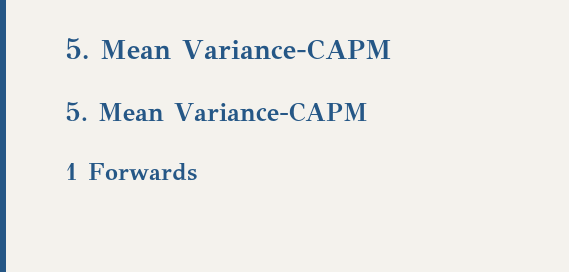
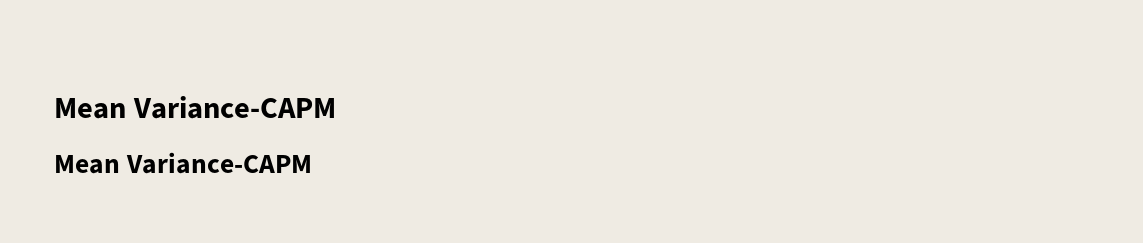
[65,38,392,60] [65,102,368,122] [65,163,197,181] 5. Mean Variance-CAPM // 5. Mean Variance-CAPM // 1 Forwards -> [54,96,337,119] [54,152,313,174] Mean Variance-CAPM // Mean Variance-CAPM

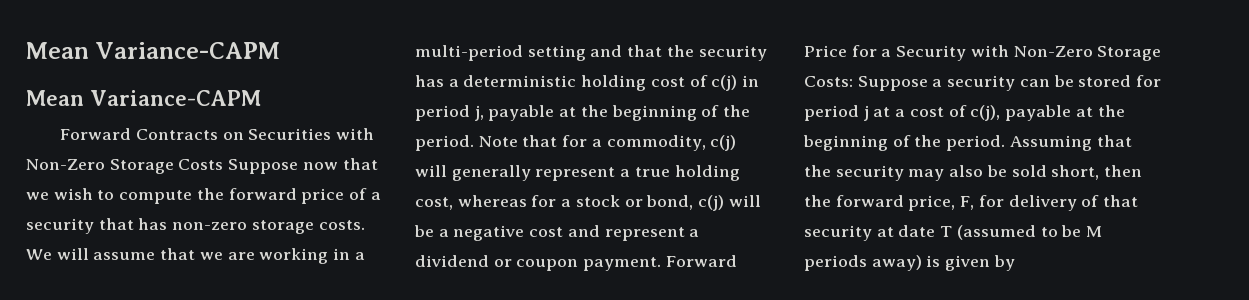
(313, 163) none -> [60,128,375,140] [26,158,378,174] [26,188,381,204] [26,218,365,234] [26,248,365,264] [415,45,767,61] [415,75,760,91] [415,105,751,121] [415,135,737,151] [415,165,740,181] [415,195,761,211] [414,225,700,241] [415,255,737,271] [804,45,1162,61] [804,75,1162,91] [804,105,1125,121] [803,135,1132,151] [804,165,1143,181] [804,195,1139,211] [804,225,1103,241] [804,255,1015,271] // Forward Contracts on Securities with Non-Zero Storage Costs Suppose now that we wish to compute the forward price of a security that has non-zero storage costs. We will assume that we are working in a multi-period setting and that the security has a deterministic holding cost of c(j) in period j, payable at the beginning of the period. Note that for a commodity, c(j) will generally represent a true holding cost, whereas for a stock or bond, c(j) will be a negative cost and represent a dividend or coupon payment. Forward Price for a Security with Non-Zero Storage Costs: Suppose a security can be stored for period j at a cost of c(j), payable at the beginning of the period. Assuming that the security may also be sold short, then the forward price, F, for delivery of that security at date T (assumed to be M periods away) is given by

